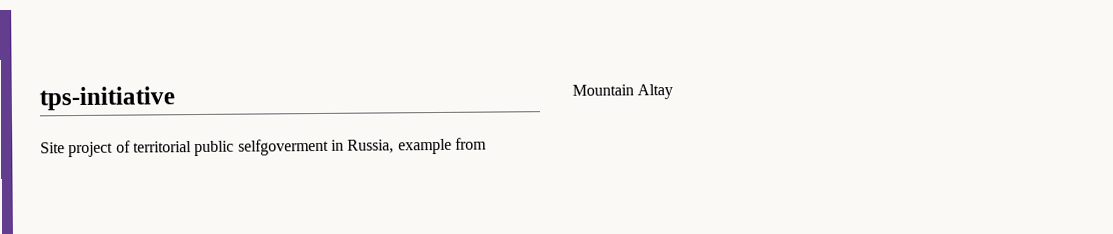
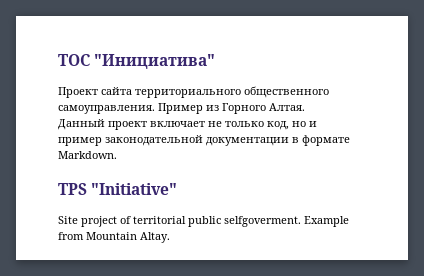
[39,86,175,111] tps-initiative -> [58,54,216,69] [58,86,329,98] [58,103,305,114] [58,119,317,130] [58,135,350,146] [58,151,117,159] [58,183,178,195] ТОС "Инициатива" // Проект сайта территориального общественного самоуправления. Пример из Горного Алтая. Данный проект включает не только код, но и пример законодательной документации в формате Markdown. // TPS "Initiative"
[237,138,452,156] selfgoverment in Russia, example -> [224,216,349,227] selfgoverment. Example
[637,84,674,100] Altay -> [140,232,170,243] Altay.

